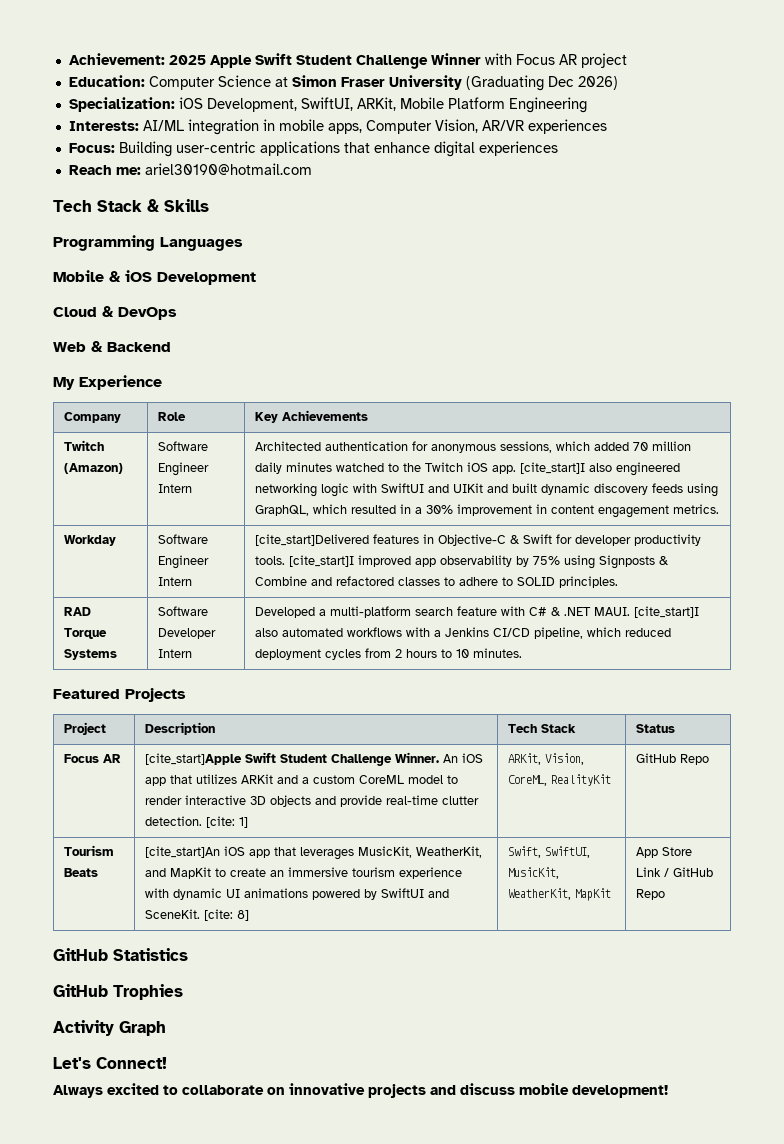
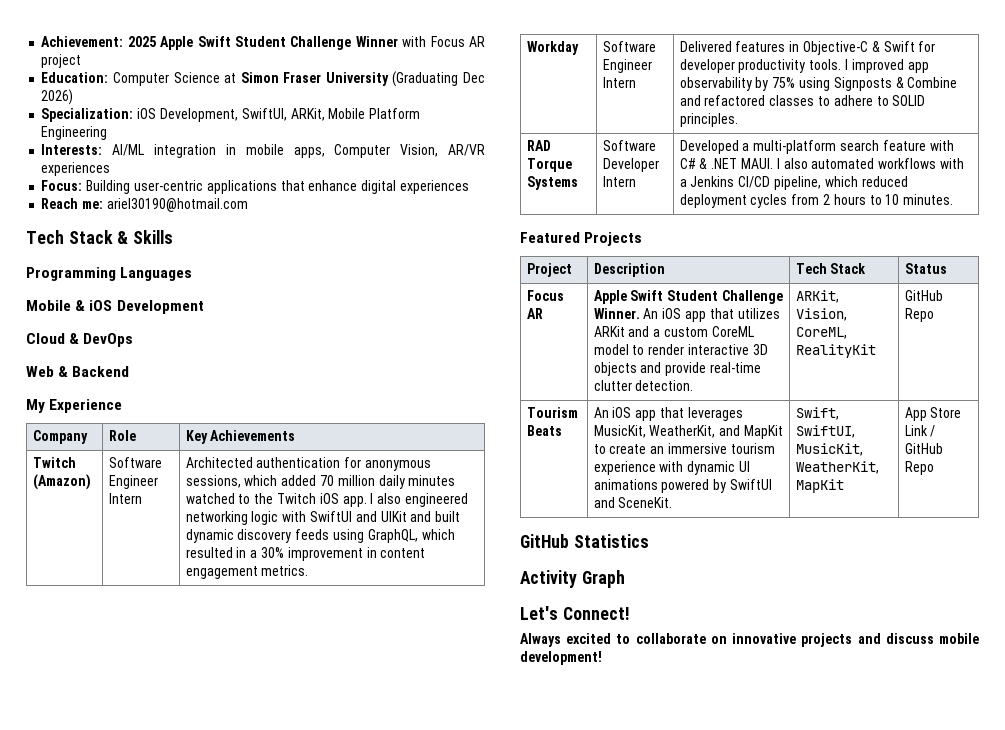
[520,462,586,474] [cite_start]I -> [370,493,374,504] I
[255,534,370,546] [cite_start]Delivered -> [679,41,732,52] Delivered
[289,555,355,567] [cite_start]I -> [845,59,849,70] I
[634,606,700,618] [cite_start]I -> [776,158,780,169] I
[145,753,243,765] [cite_start]Apple -> [593,290,627,304] Apple
[206,816,249,828] [cite: 1] -> (694, 385) none
[145,846,221,858] [cite_start]An -> [593,407,609,418] An
[204,909,250,921] [cite: 8] -> (673, 502) none
[53,984,183,1000] // GitHub Trophies -> (649, 541) none

